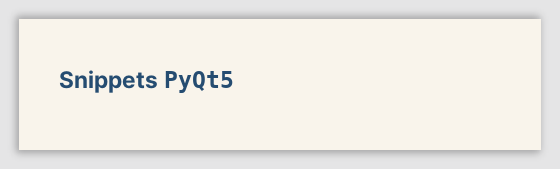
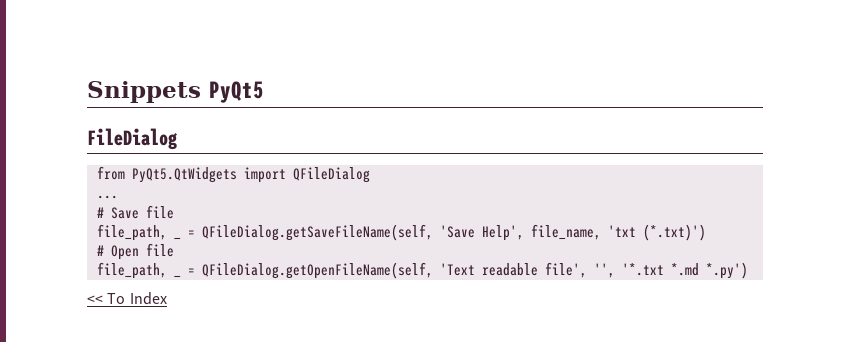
(235, 82) none -> [87,128,178,150] [96,166,370,183] [96,195,118,199] [96,205,174,219] [96,224,181,241] [187,224,706,241] [96,243,174,260] [96,262,181,279] [187,262,748,279] [87,292,167,305] // FileDialog // from PyQt5.QtWidgets import QFileDialog // ... // # Save file // file_path, _ = QFileDialog.getSaveFileName(self, 'Save Help', file_name, 'txt (*.txt)') // # Open file // file_path, _ = QFileDialog.getOpenFileName(self, 'Text readable file', '', '*.txt *.md *.py') // << To Index

